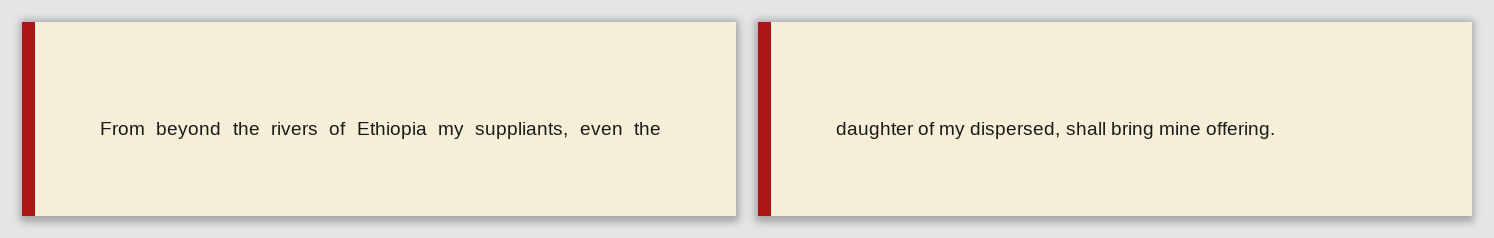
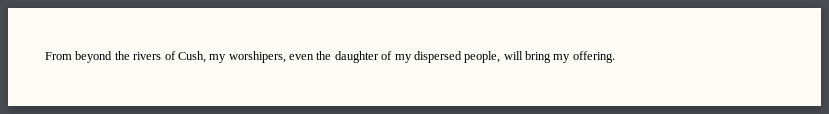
[356,122,569,139] Ethiopia my suppliants, -> [177,51,286,63] Cush, my worshipers,
[970,122,1201,139] dispersed, shall bring mine -> [413,51,571,63] dispersed people, will bring my

